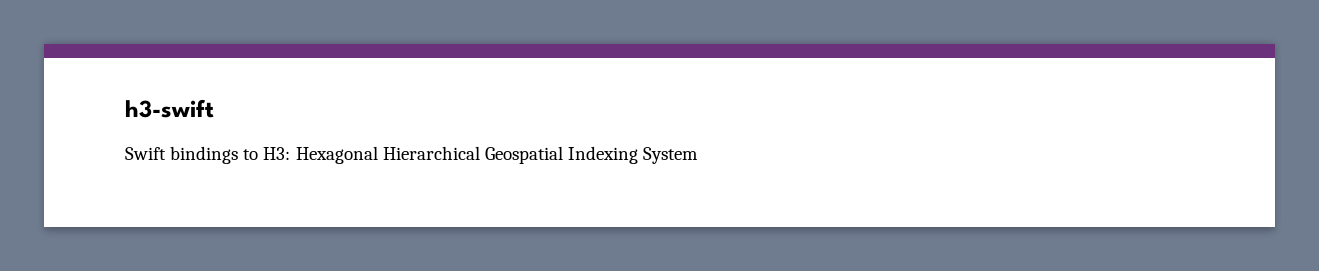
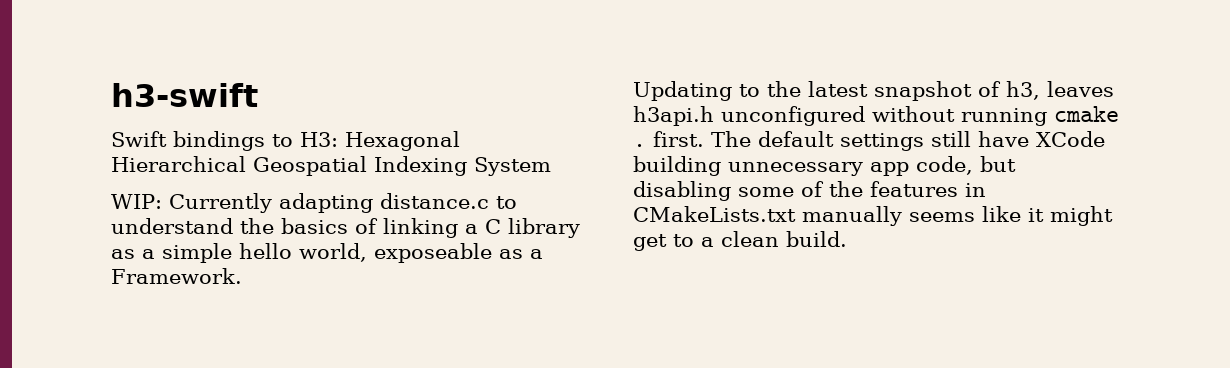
(699, 155) none -> [111,193,517,213] [111,218,580,238] [111,243,543,263] [111,268,242,284] [633,81,1114,101] [633,106,1119,126] [633,131,1105,151] [633,156,1016,176] [633,181,986,201] [633,206,1113,226] [633,231,847,251] // WIP: Currently adapting distance.c to understand the basics of linking a C library as a simple hello world, exposeable as a Framework. // Updating to the latest snapshot of h3, leaves h3api.h unconfigured without running cmake . first. The default settings still have XCode building unnecessary app code, but disabling some of the features in CMakeLists.txt manually seems like it might get to a clean build.

